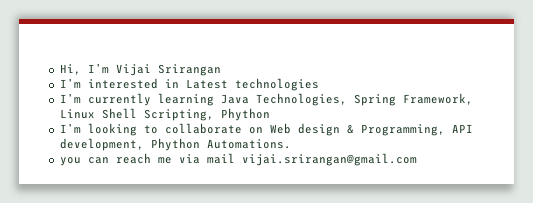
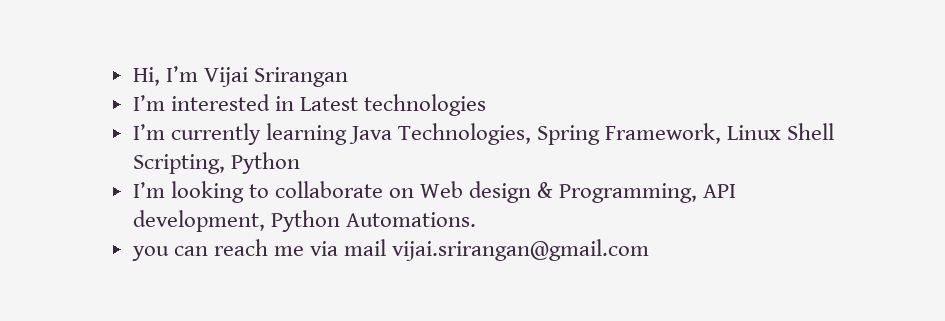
[220,108,270,121] Phython -> [230,152,300,174] Python
[150,138,200,151] Phython -> [270,210,340,232] Python

